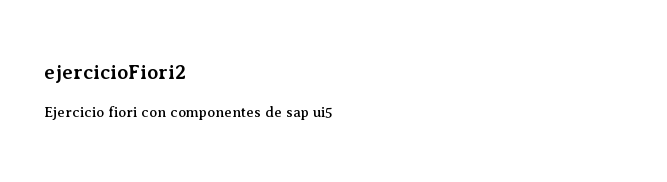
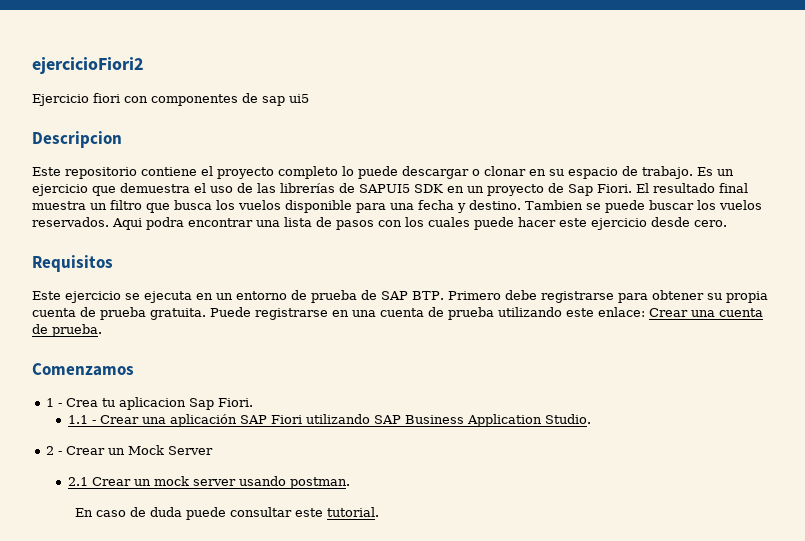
(333, 112) none -> [32,131,122,148] [32,166,734,179] [32,183,748,196] [32,200,762,213] [32,217,727,230] [32,255,113,272] [32,290,768,303] [32,307,763,320] [32,324,102,337] [32,363,134,376] [46,397,254,410] [67,414,591,427] [46,445,214,455] [67,476,350,489] [74,507,379,520] // Descripcion // Este repositorio contiene el proyecto completo lo puede descargar o clonar en su espacio de trabajo. Es un ejercicio que demuestra el uso de las librerías de SAPUI5 SDK en un proyecto de Sap Fiori. El resultado final muestra un filtro que busca los vuelos disponible para una fecha y destino. Tambien se puede buscar los vuelos reservados. Aqui podra encontrar una lista de pasos con los cuales puede hacer este ejercicio desde cero. // Requisitos // Este ejercicio se ejecuta en un entorno de prueba de SAP BTP. Primero debe registrarse para obtener su propia cuenta de prueba gratuita. Puede registrarse en una cuenta de prueba utilizando este enlace: Crear una cuenta de prueba. // Comenzamos // 1 - Crea tu aplicacion Sap Fiori. // 1.1 - Crear una aplicación SAP Fiori utilizando SAP Business Application Studio. // 2 - Crear un Mock Server // 2.1 Crear un mock server usando postman. // En caso de duda puede consultar este tutorial.

